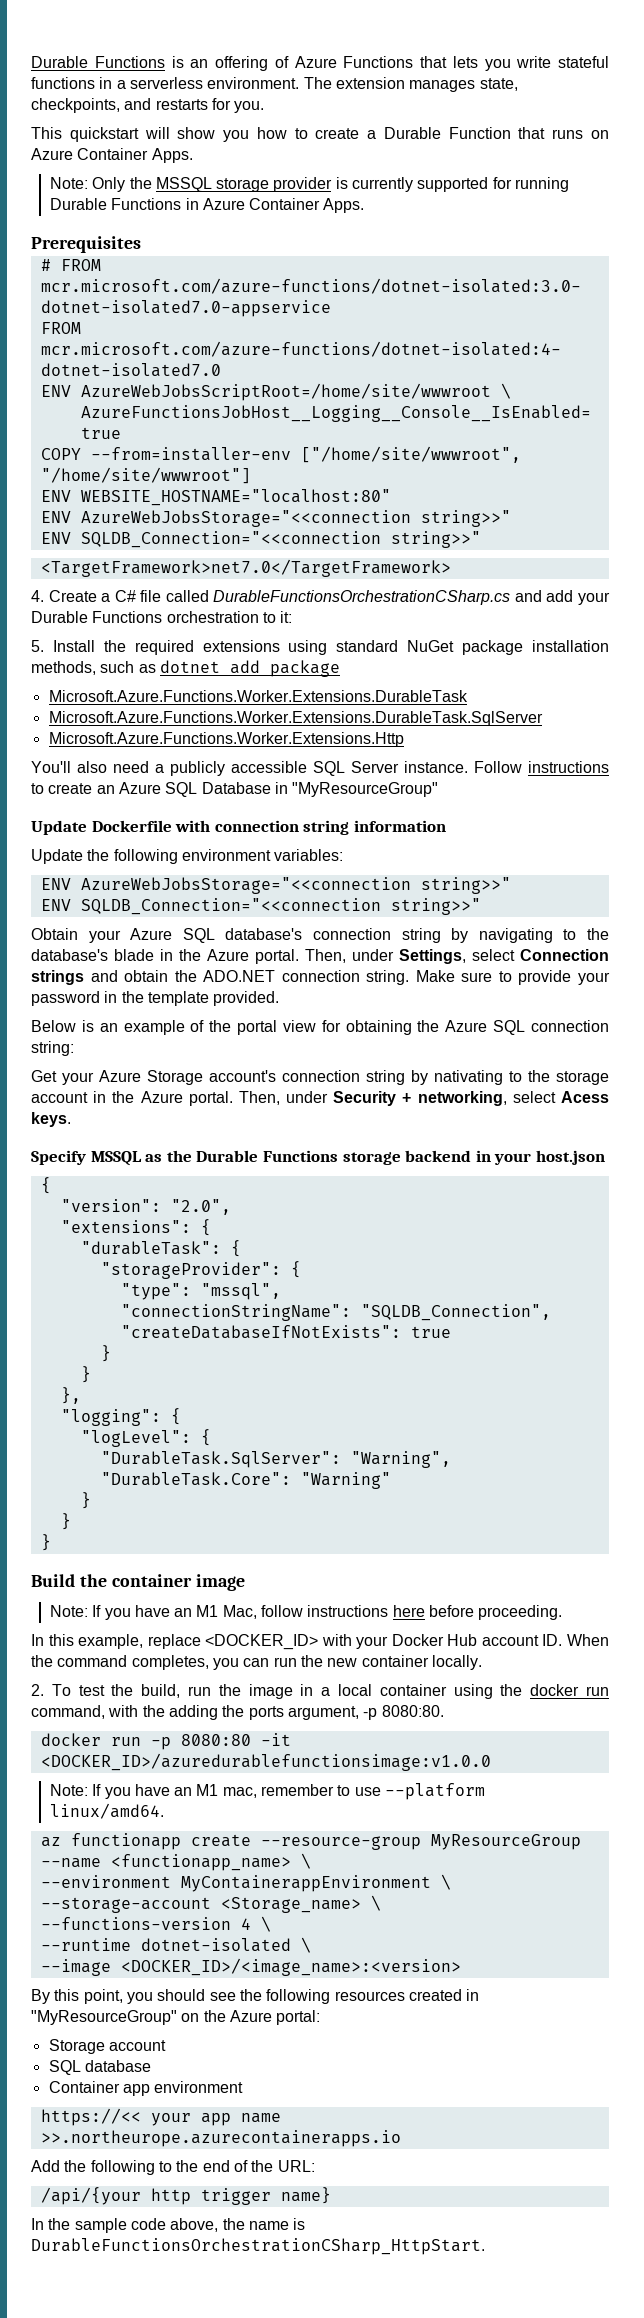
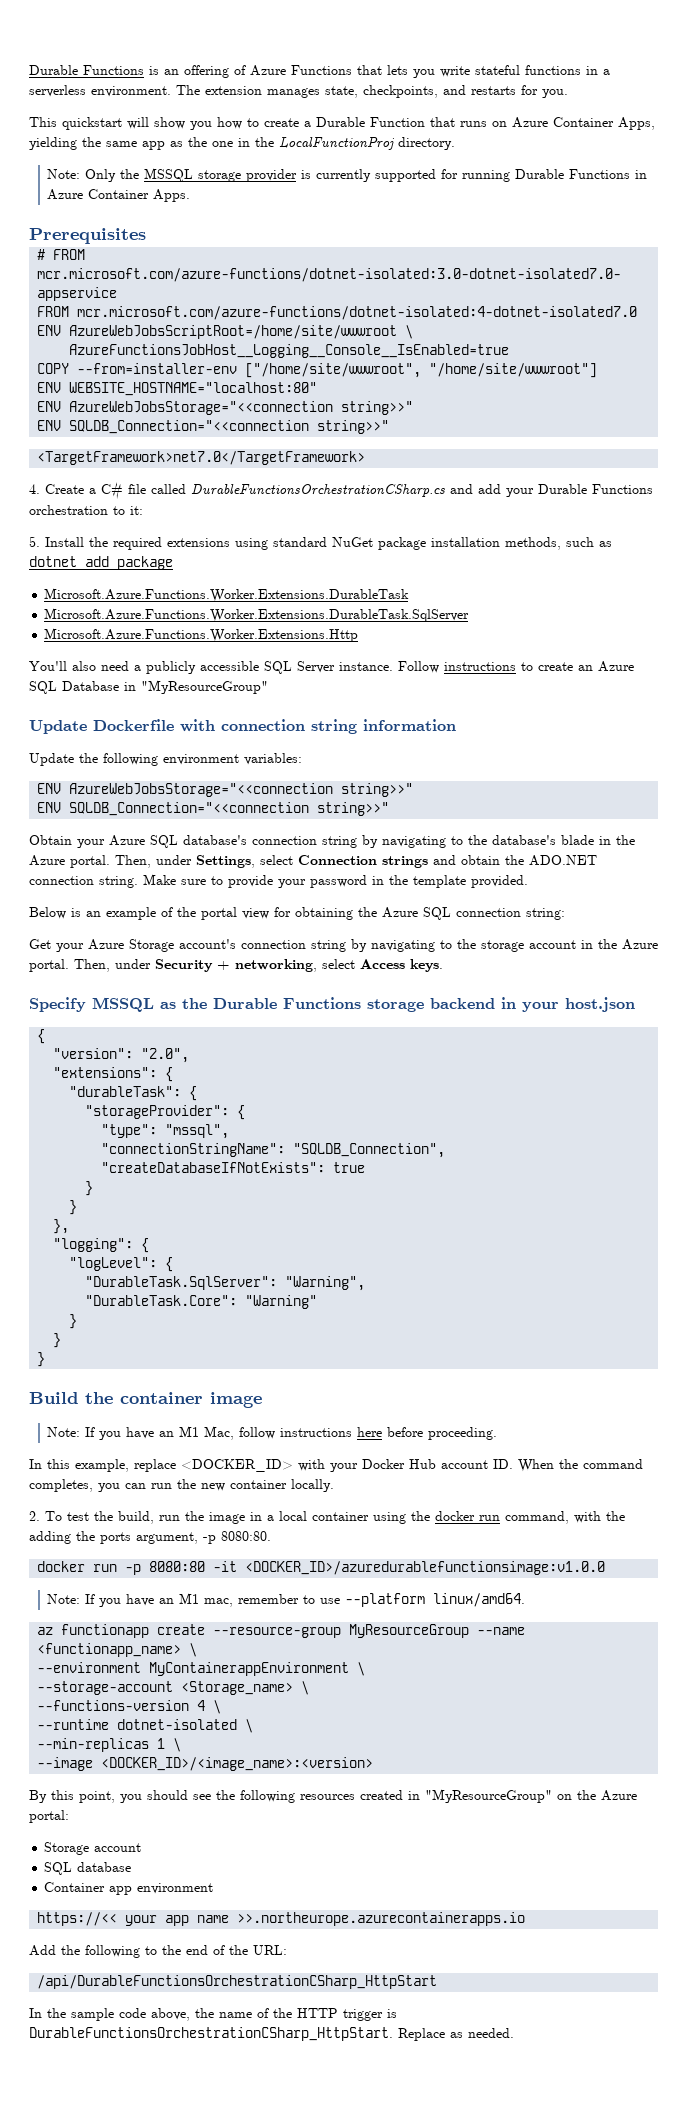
[151,148,193,163] Apps. -> [618,117,655,130] [29,137,455,150] Apps, yielding the same app as the one in the LocalFunctionProj directory.
[434,1070,503,1085] nativating -> [371,940,435,952] navigating
[561,1091,609,1103] Acess -> [360,959,405,969] Access
(311, 1945) none -> [37,1738,182,1752] // --min-replicas 1 \
[40,2187,331,2205] /api/{your http trigger name} -> [37,1975,438,1989] /api/DurableFunctionsOrchestrationCSharp_HttpStart
[293,2218,306,2230] [31,2238,485,2255] is DurableFunctionsOrchestrationCSharp_HttpStart. -> [257,2008,397,2021] [29,2027,514,2041] of the HTTP trigger is DurableFunctionsOrchestrationCSharp_HttpStart. Replace as needed.

